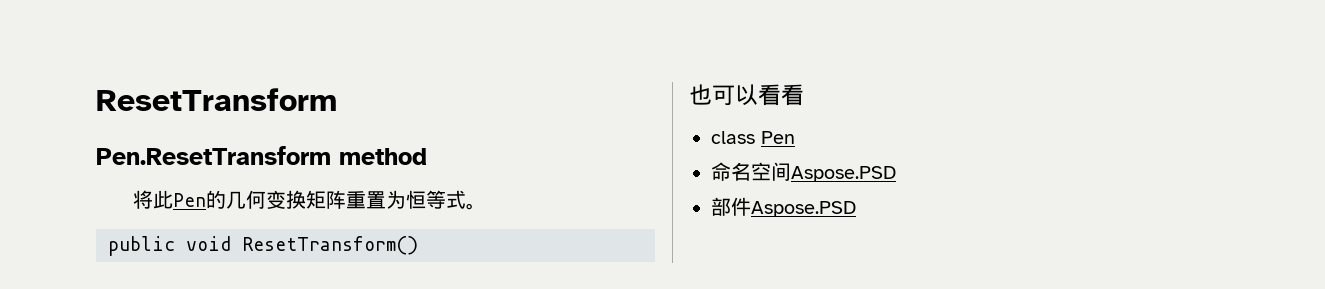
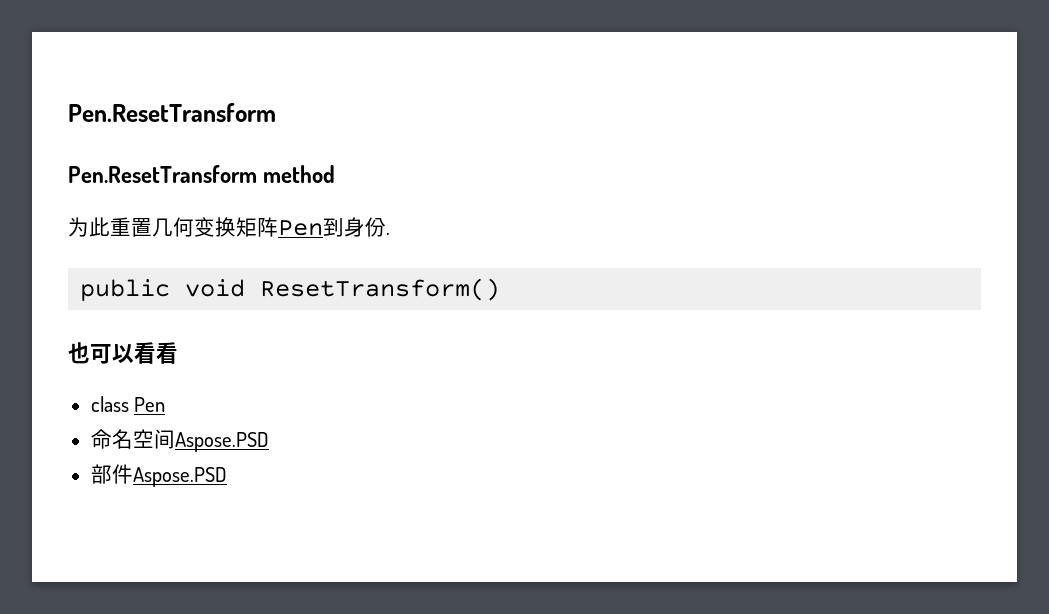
[96,88,337,111] ResetTransform -> [68,103,276,122] Pen.ResetTransform
[132,190,226,209] 将此Pen的 -> [68,217,152,237] 为此重置
[345,190,486,210] 重置为恒等式。 -> [278,217,390,237] Pen到身份.

